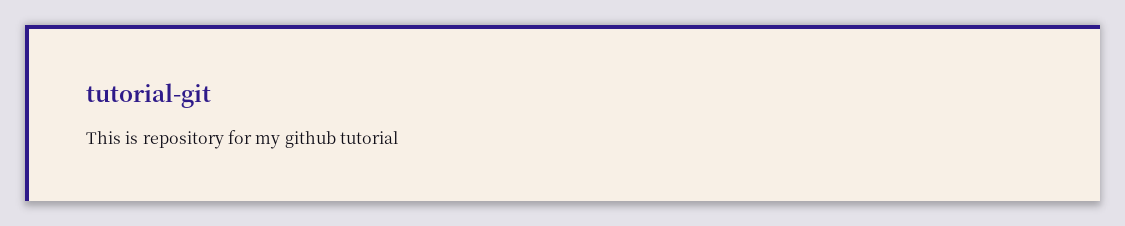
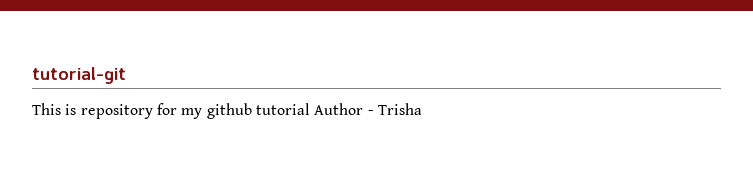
(398, 137) none -> [314,103,422,115] Author - Trisha

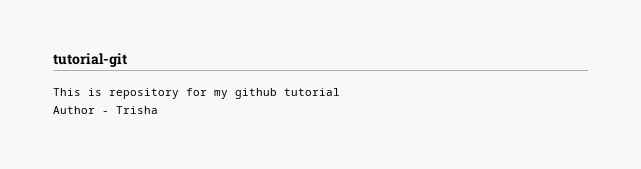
(310, 109) none -> (340, 92) //

